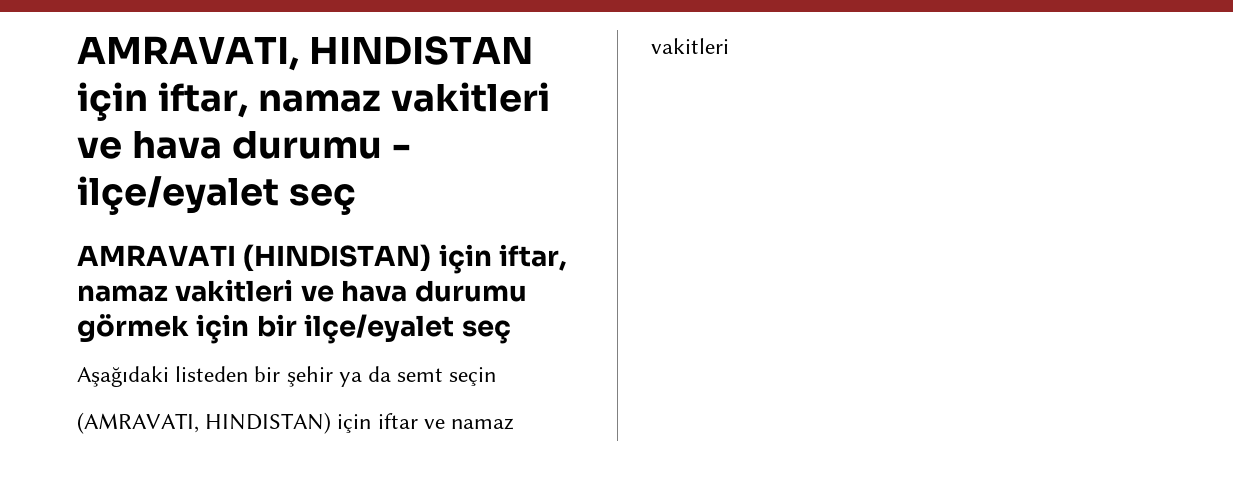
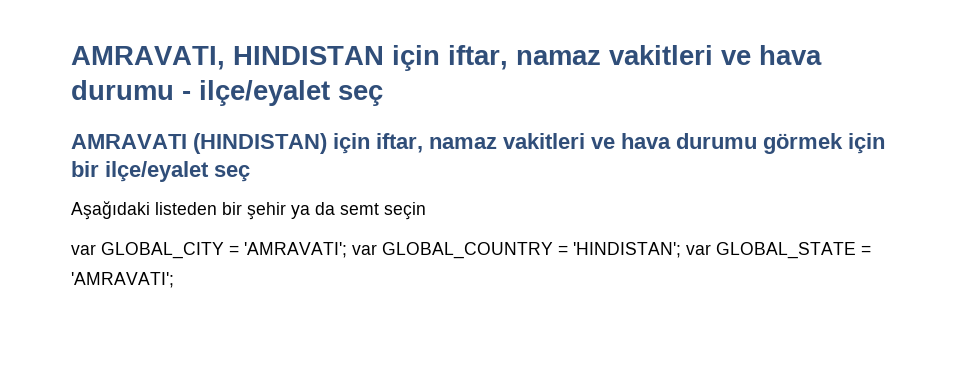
[77,412,515,434] [651,38,729,54] (AMRAVATI, HINDISTAN) için iftar ve namaz vakitleri -> [71,242,871,259] [71,272,174,288] var GLOBAL_CITY = 'AMRAVATI'; var GLOBAL_COUNTRY = 'HINDISTAN'; var GLOBAL_STATE = 'AMRAVATI';

